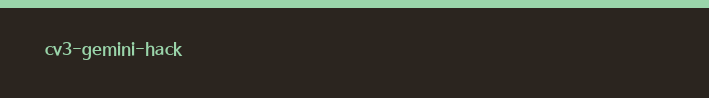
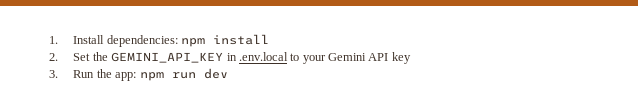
[45,42,183,60] cv3-gemini-hack -> [49,34,270,47] [49,52,411,64] [49,68,228,81] 1. Install dependencies: npm install // 2. Set the GEMINI_API_KEY in .env.local to your Gemini API key // 3. Run the app: npm run dev

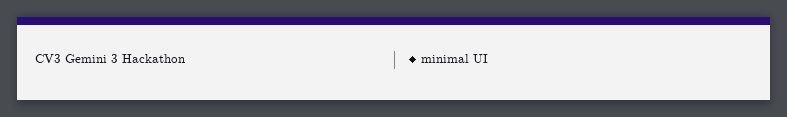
[49,34,270,47] [49,52,411,64] [49,68,228,81] 1. Install dependencies: npm install // 2. Set the GEMINI_API_KEY in .env.local to your Gemini API key // 3. Run the app: npm run dev -> [35,54,185,63] [421,54,489,63] CV3 Gemini 3 Hackathon // minimal UI

